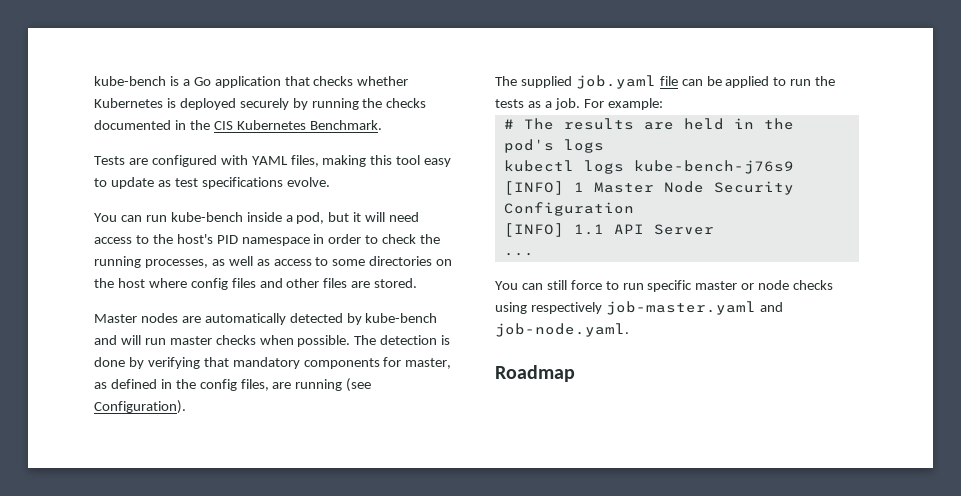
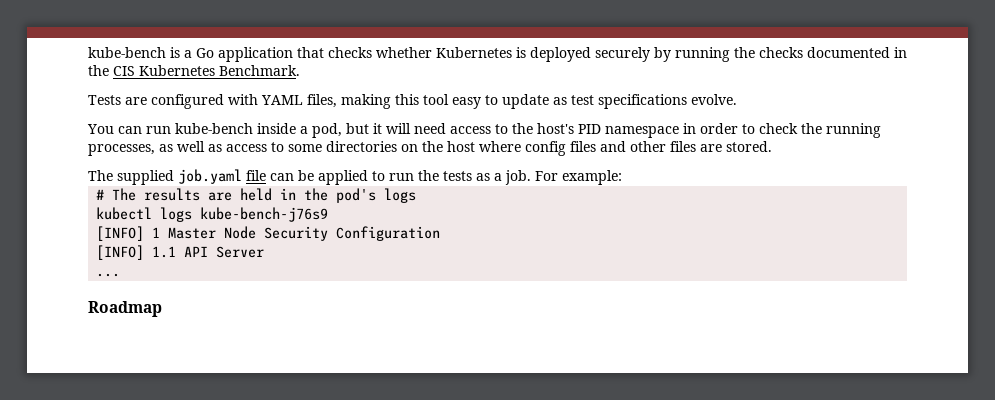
[94,313,438,325] [94,335,451,347] [94,357,452,369] [94,378,372,392] [94,400,186,414] // Master nodes are automatically detected by kube-bench and will run master checks when possible. The detection is done by verifying that mandatory components for master, as defined in the config files, are running (see Configuration). -> (772, 146) none
[495,280,834,292] [495,301,783,315] [495,323,629,337] // You can still force to run specific master or node checks using respectively job-master.yaml and job-node.yaml. -> (121, 275) none

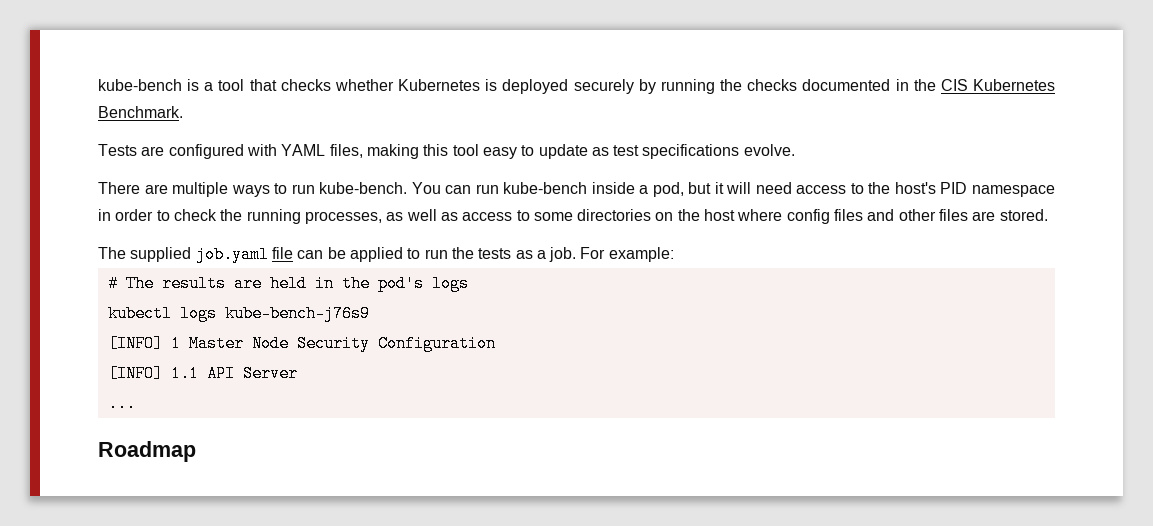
[196,47,293,62] Go application -> [218,79,245,91] tool
(737, 99) none -> [98,182,408,197] There are multiple ways to run kube-bench.

